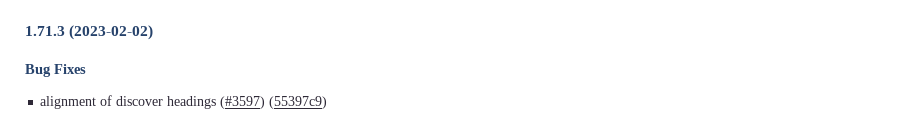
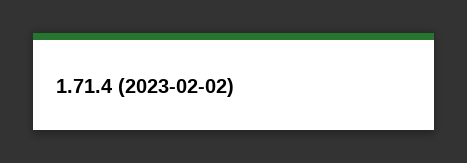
[25,26,65,36] 1.71.3 -> [56,79,113,93] 1.71.4
[25,64,86,77] [40,95,328,109] // Bug Fixes // alignment of discover headings (#3597) (55397c9) -> (234, 87) none

